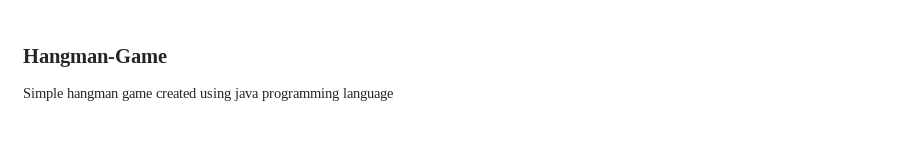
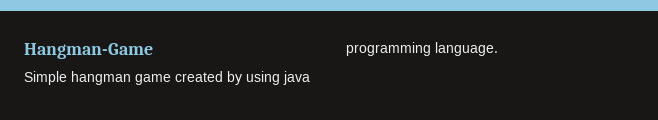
(197, 93) none -> [227,71,242,85] by
[343,88,393,101] language -> [435,42,498,56] language.

